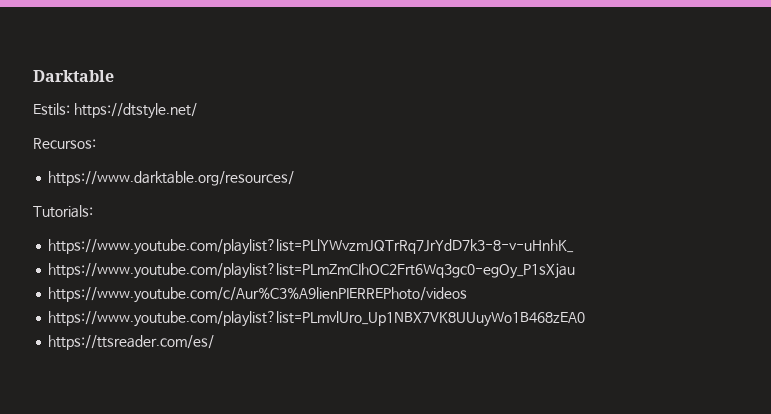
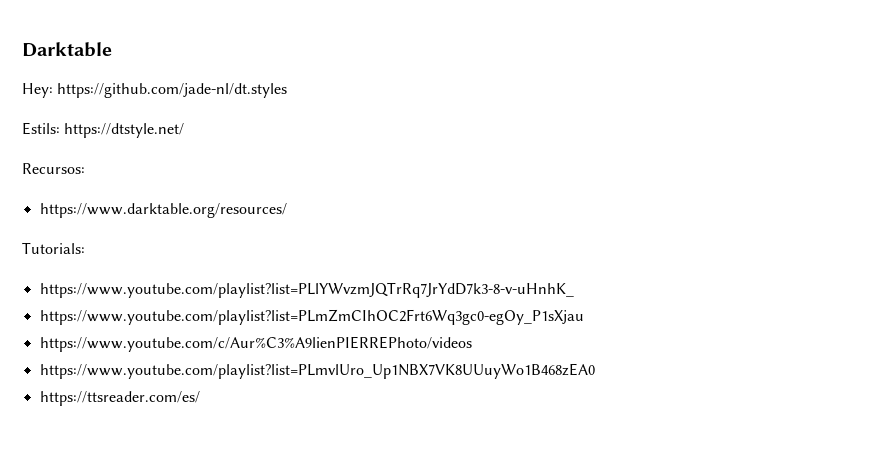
(114, 76) none -> [22,83,288,98] // Hey: https://github.com/jade-nl/dt.styles

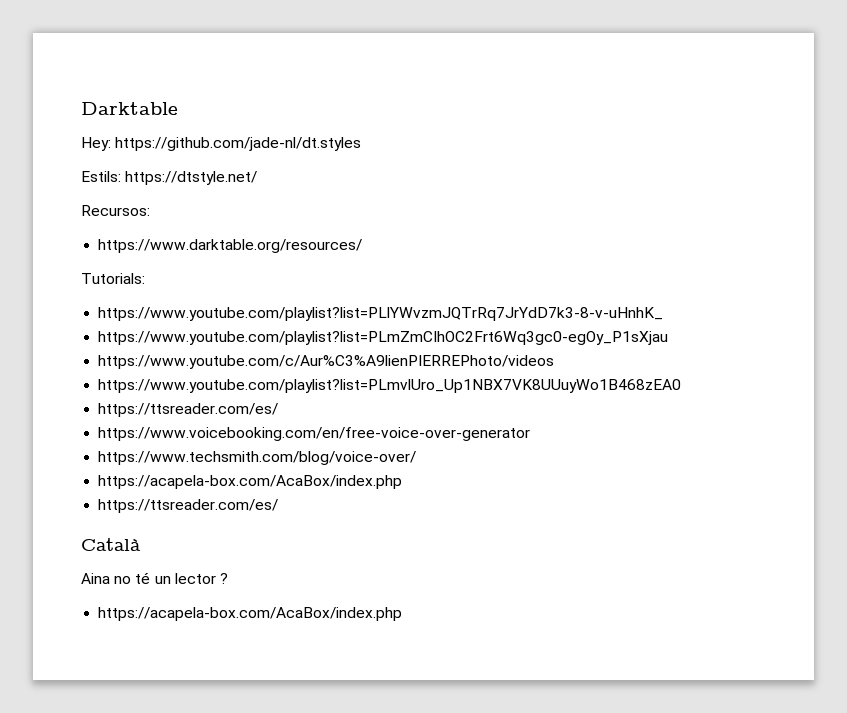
(200, 398) none -> [98,427,531,441] [98,451,417,465] [98,475,403,489] [98,499,279,513] [81,538,141,551] [81,572,228,584] [98,607,403,621] // https://www.voicebooking.com/en/free-voice-over-generator // https://www.techsmith.com/blog/voice-over/ // https://acapela-box.com/AcaBox/index.php // https://ttsreader.com/es/ // Català // Aina no té un lector ? // https://acapela-box.com/AcaBox/index.php

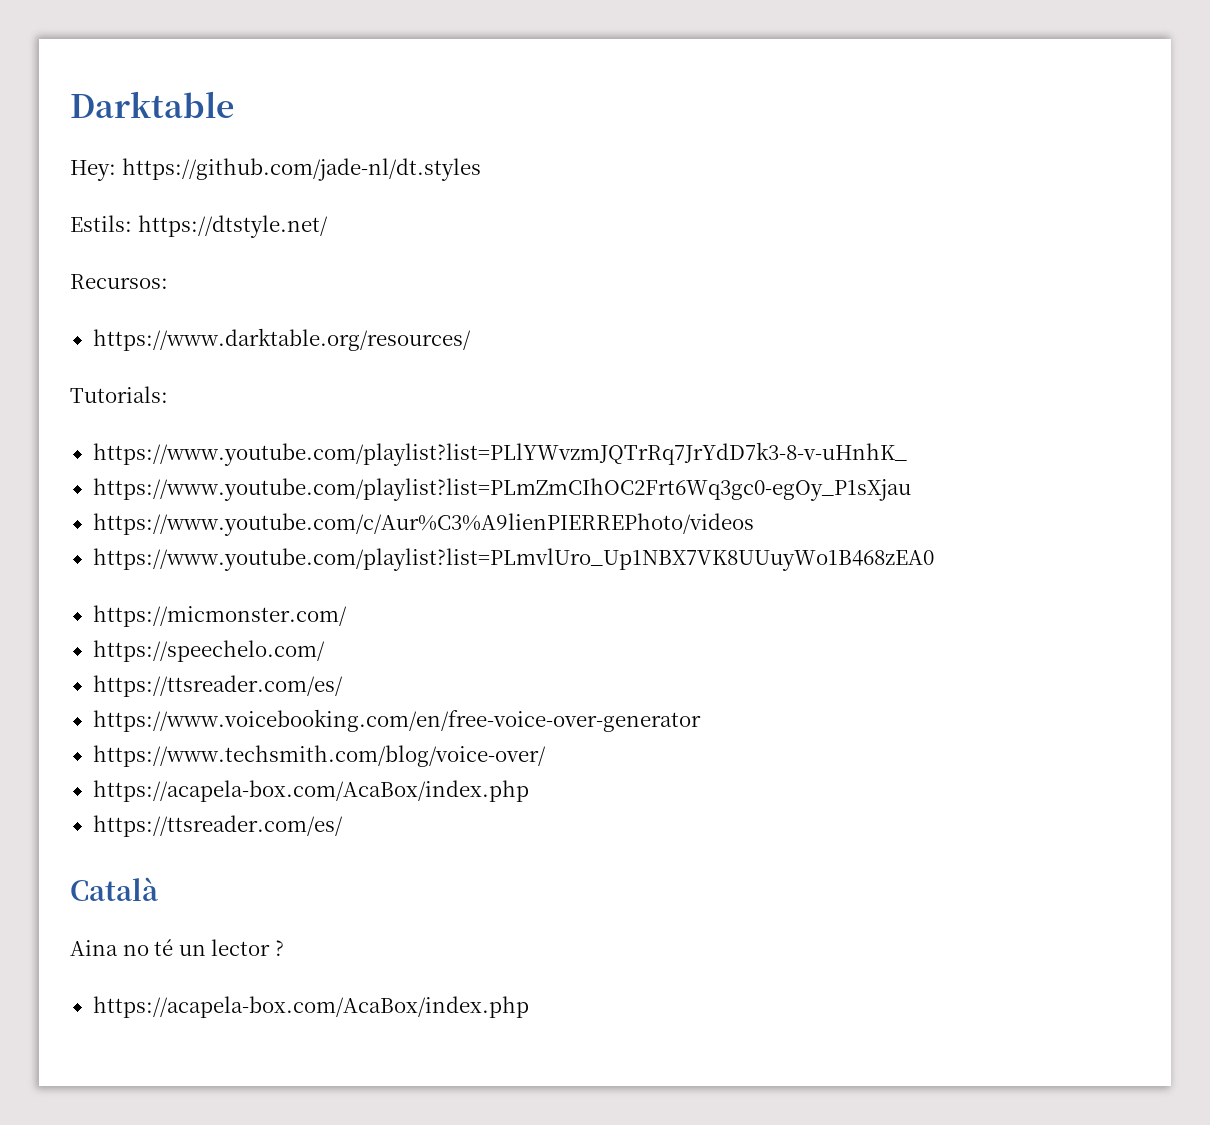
(682, 386) none -> [92,605,347,627] [92,640,325,662] // https://micmonster.com/ // https://speechelo.com/

